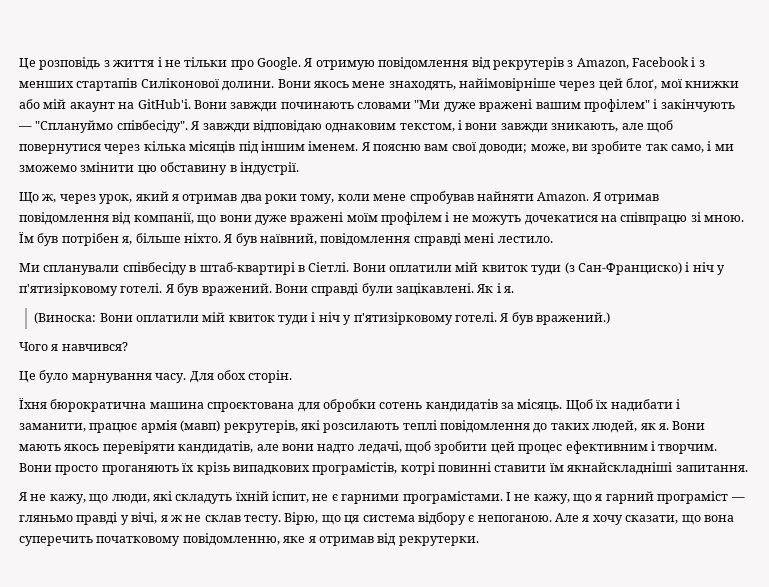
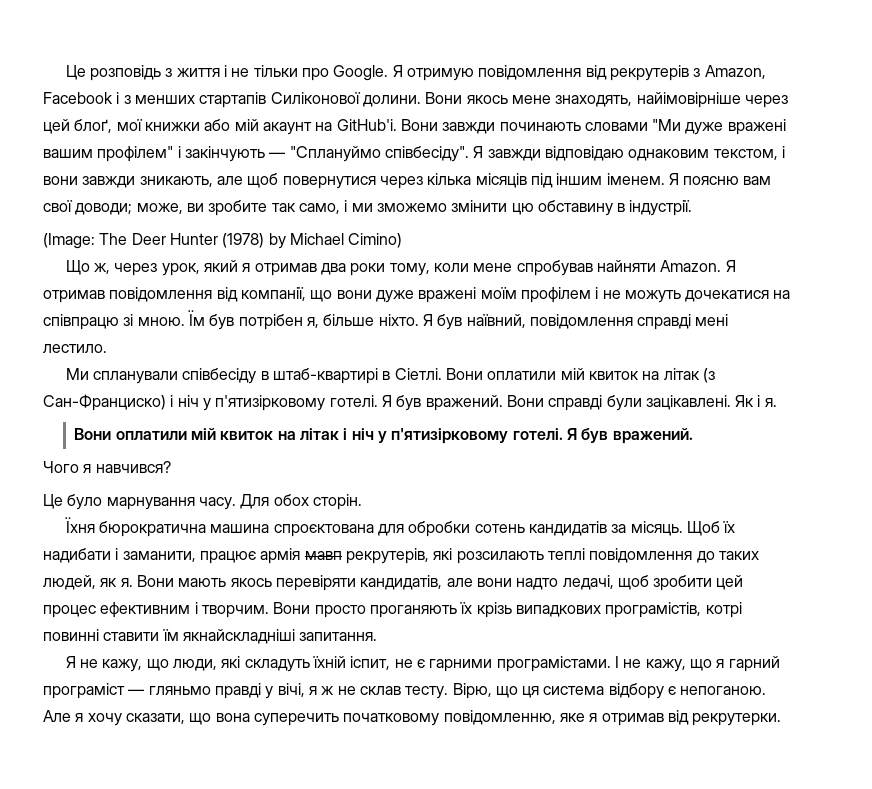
(299, 168) none -> [43,233,403,249] // (Image: The Deer Hunter (1978) by Michael Cimino)
[531,265,562,275] туди -> [642,368,700,380] на літак
[34,312,611,325] (Виноска: Вони оплатили мій квиток туди і ніч у п'ятизірковому готелі. Я був вражений.) -> [74,428,693,444] Вони оплатили мій квиток на літак і ніч у п'ятизірковому готелі. Я був вражений.
[180,420,221,432] (мавп) -> [304,551,342,560] мавп

